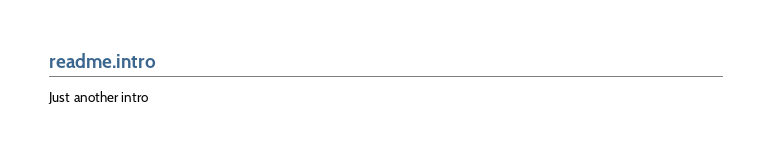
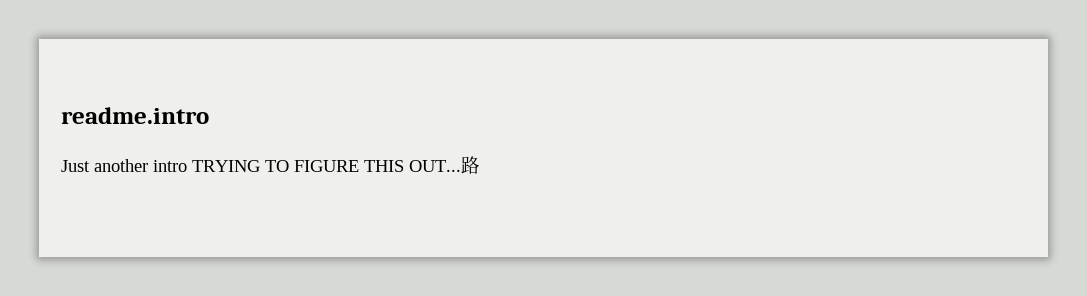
(149, 97) none -> [192,156,480,174] TRYING TO FIGURE THIS OUT...路

